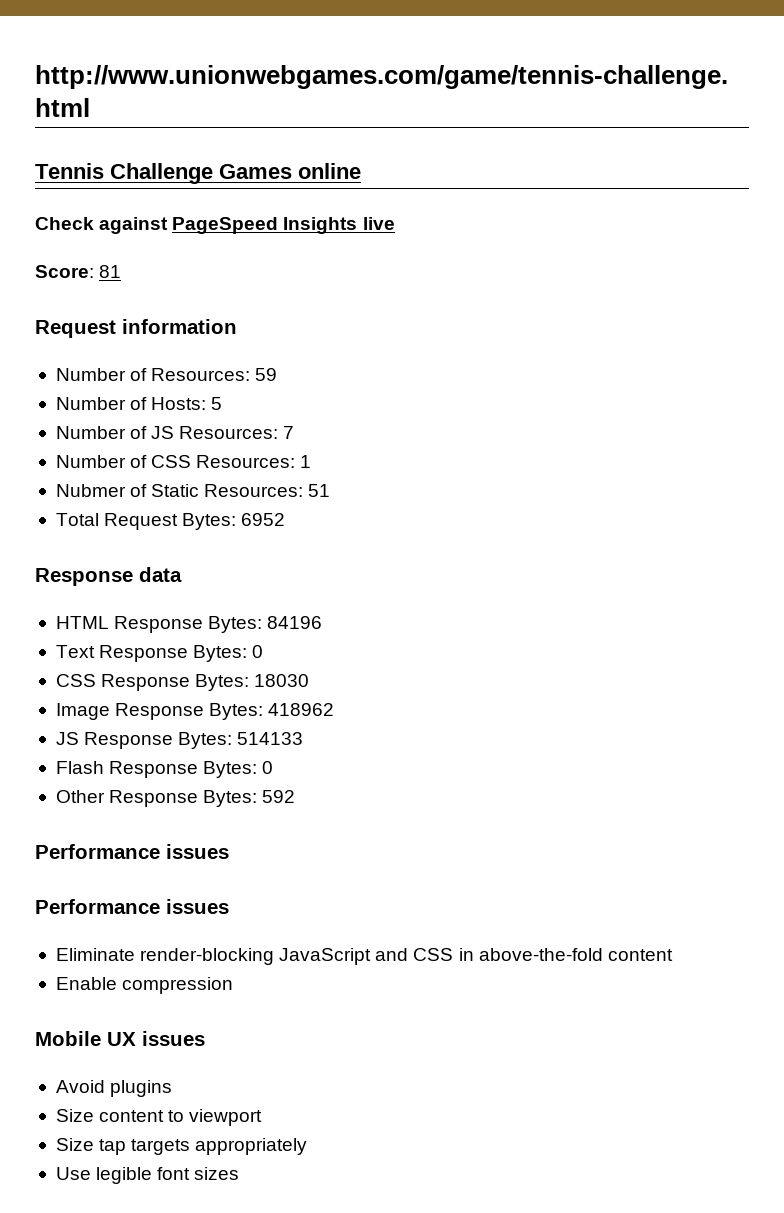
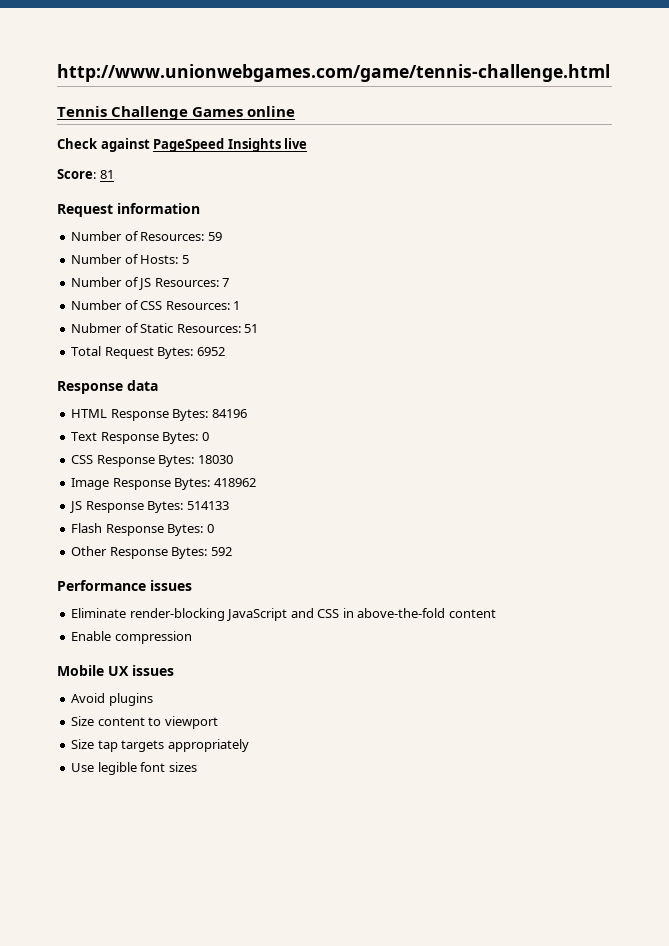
[35,899,229,914] // Performance issues -> (192, 585) none

